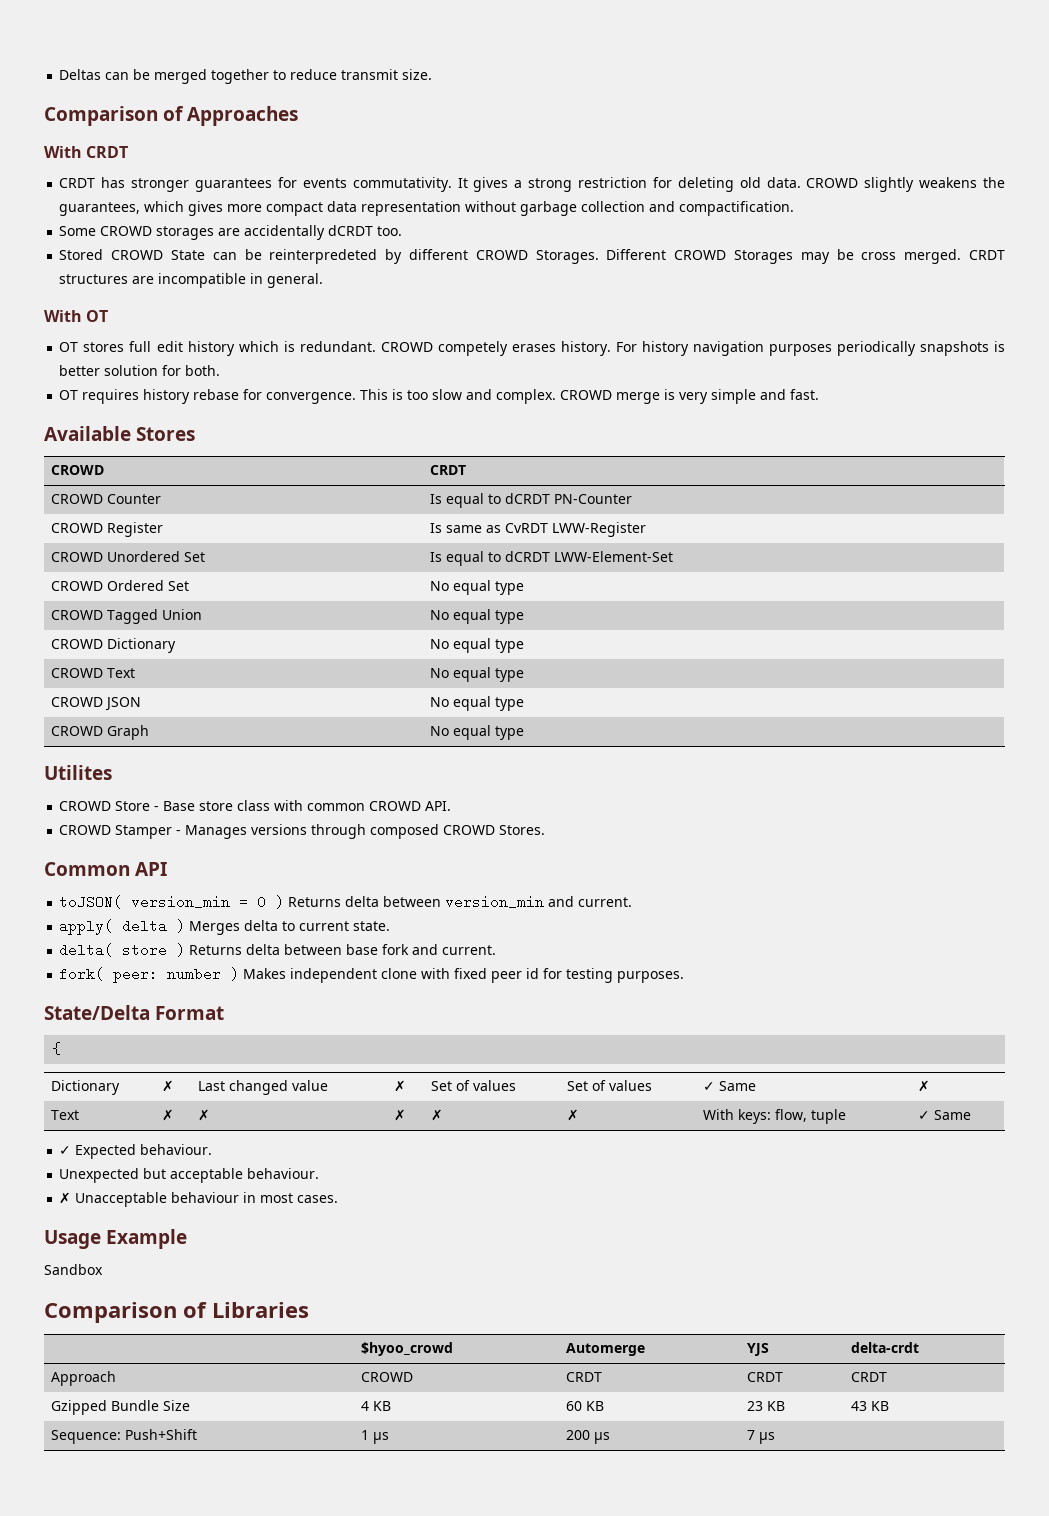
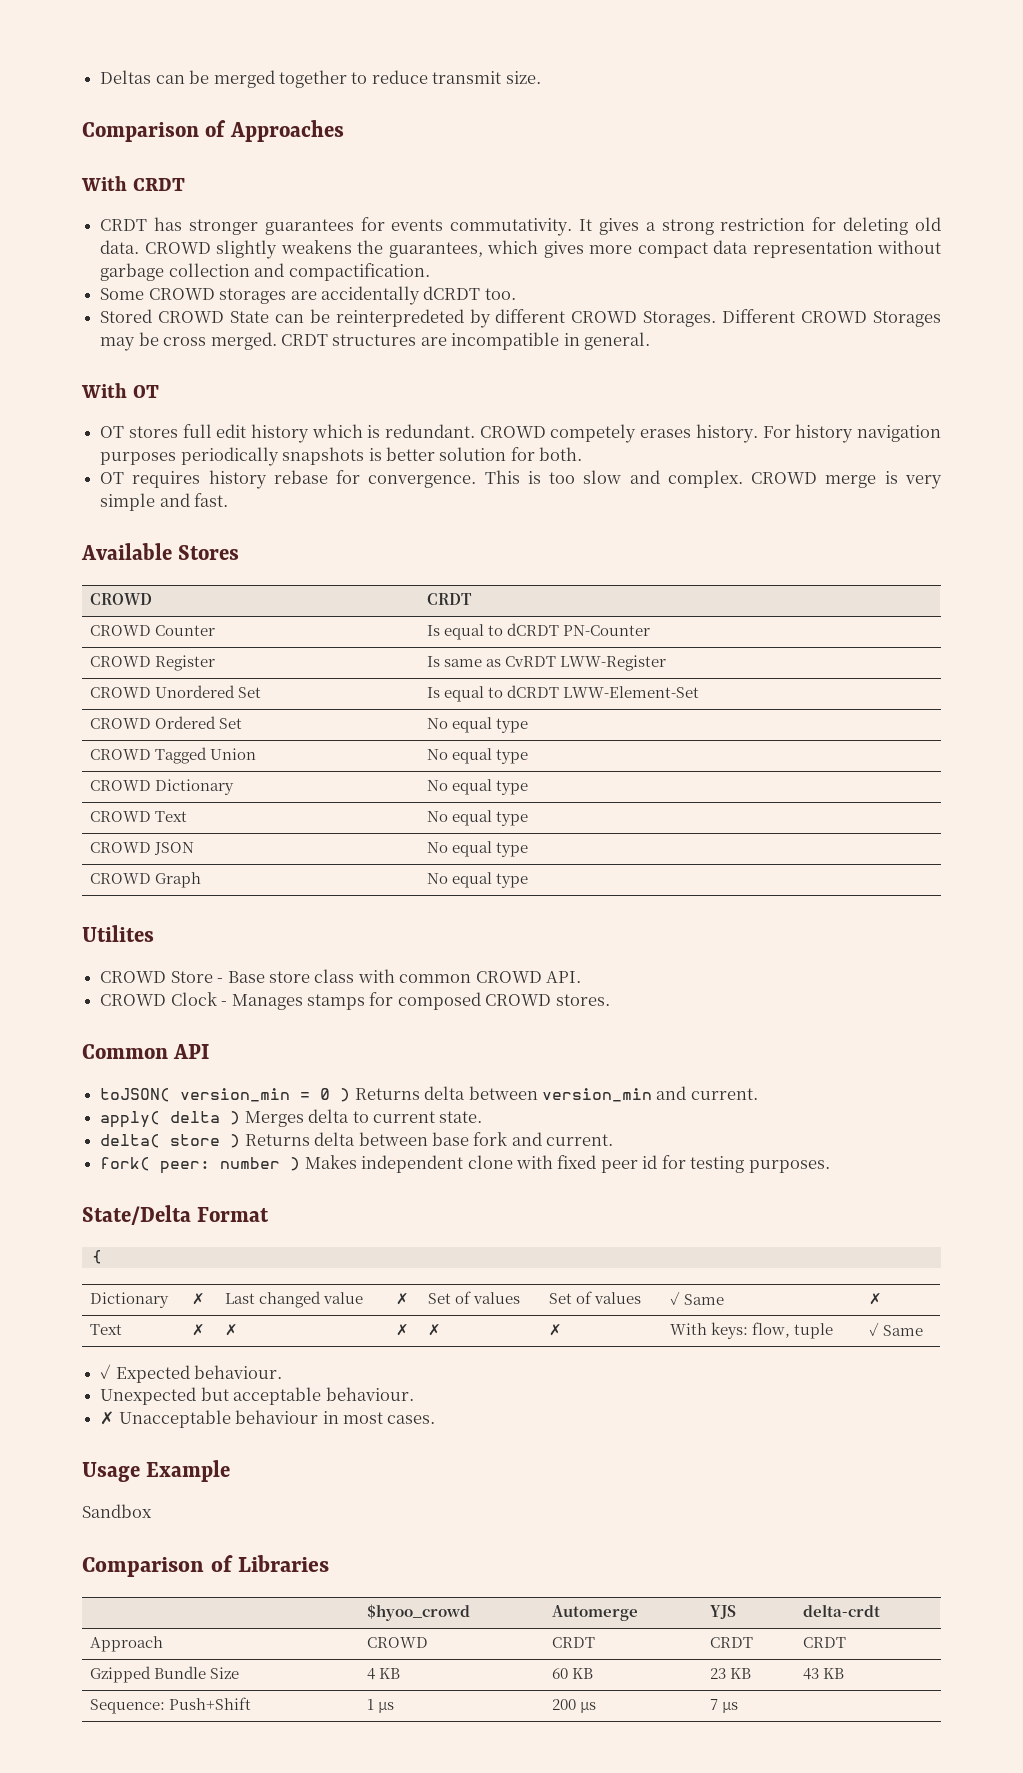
[115,825,173,839] Stamper -> [170,992,217,1006] Clock
[251,824,367,839] versions through -> [306,992,394,1010] stamps for
[499,825,546,835] Stores. -> [555,994,610,1006] stores.

